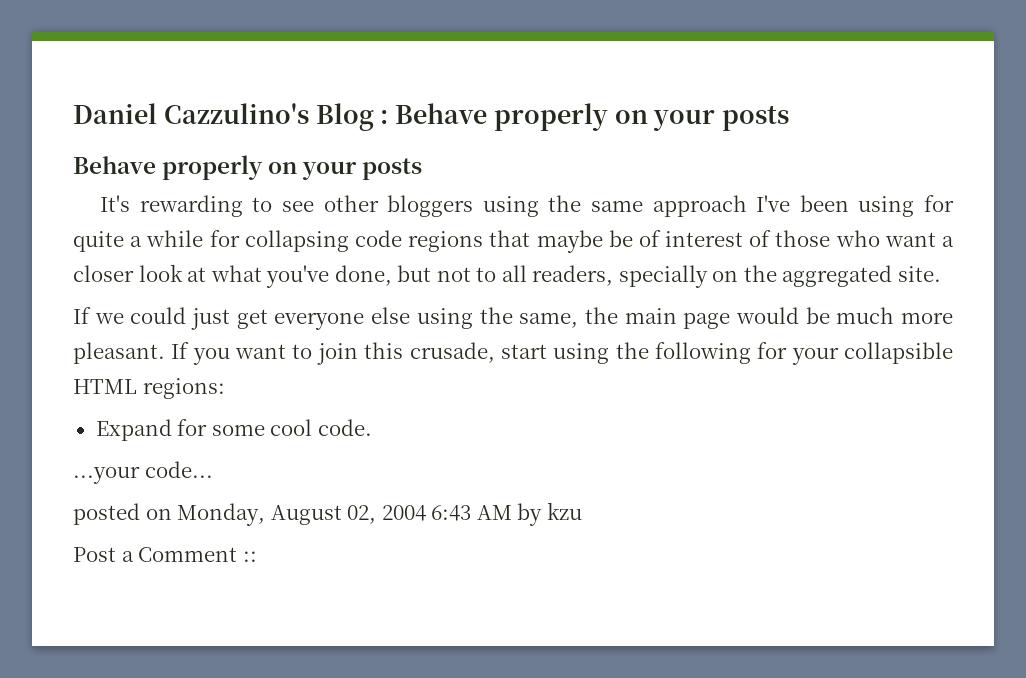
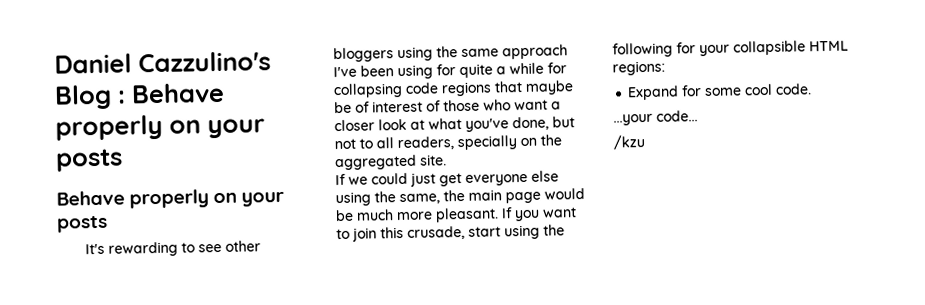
[73,502,582,526] [73,547,257,562] posted on Monday, August 02, 2004 6:43 AM by kzu // Post a Comment :: -> [613,135,645,150] /kzu

